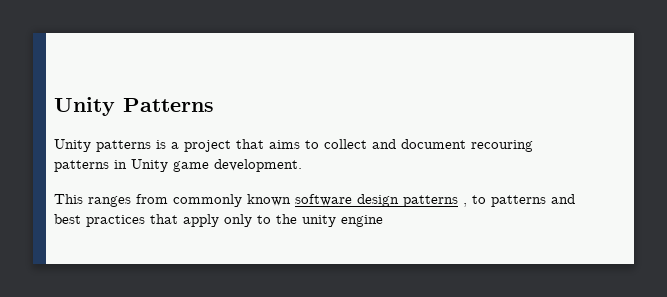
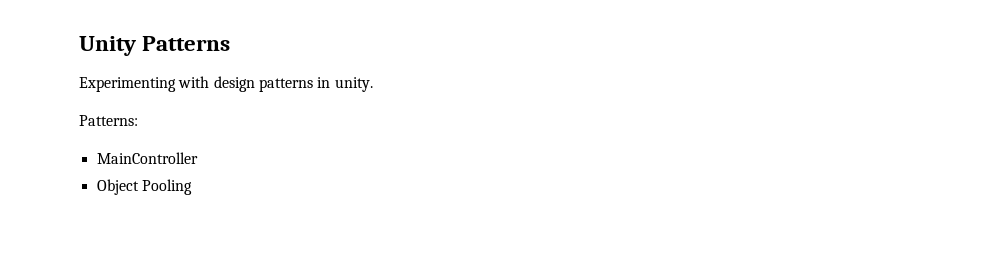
[54,139,533,152] [54,159,302,172] [54,194,575,207] [54,214,383,227] Unity patterns is a project that aims to collect and document recouring patterns in Unity game development. // This ranges from commonly known software design patterns , to patterns and best practices that apply only to the unity engine -> [79,76,373,92] [79,115,138,126] [96,152,198,164] [96,179,192,195] Experimenting with design patterns in unity. // Patterns: // MainController // Object Pooling

